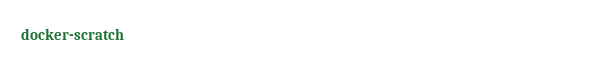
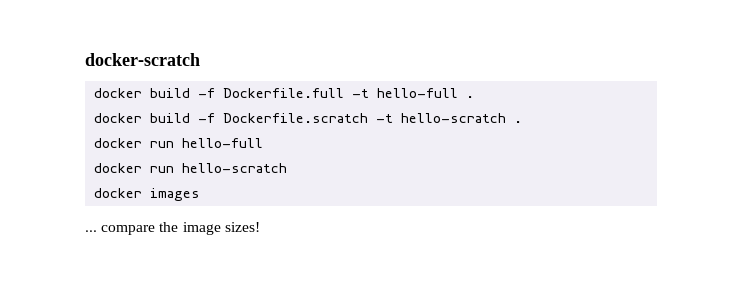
(124, 34) none -> [94,88,475,98] [94,113,523,123] [94,138,264,148] [94,163,288,173] [94,188,201,201] [85,222,260,235] // docker build -f Dockerfile.full -t hello-full . // docker build -f Dockerfile.scratch -t hello-scratch . // docker run hello-full // docker run hello-scratch // docker images // ... compare the image sizes!

